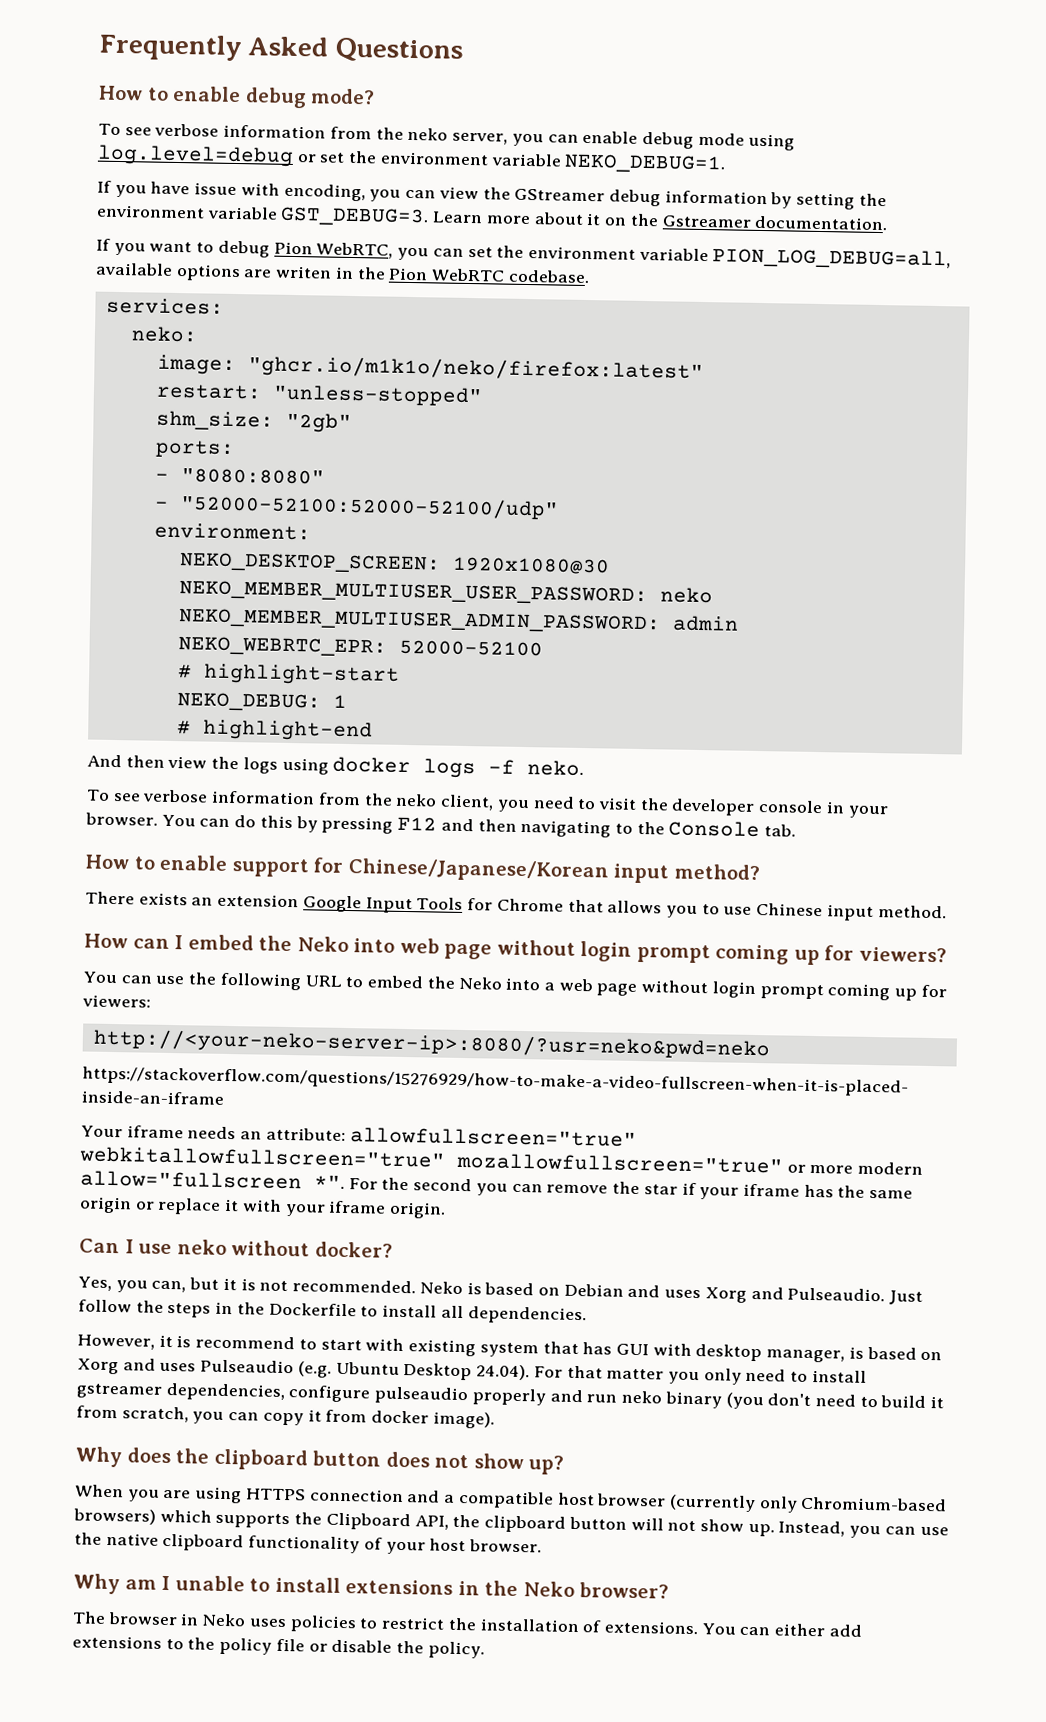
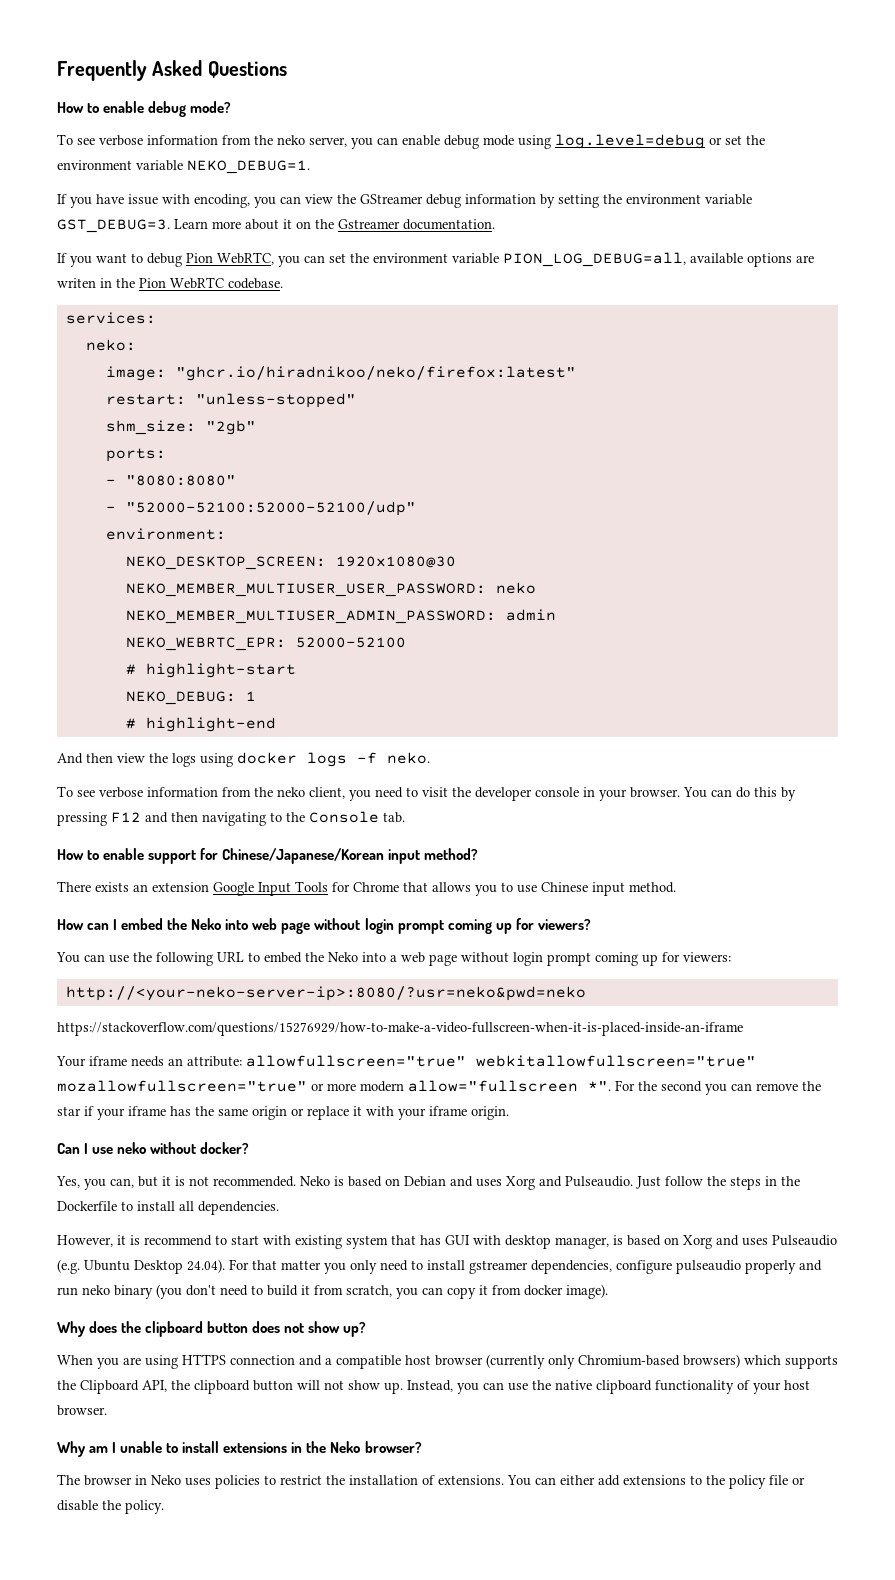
[247,355,704,384] "ghcr.io/m1k1o/neko/firefox:latest" -> [175,366,576,381] "ghcr.io/hiradnikoo/neko/firefox:latest"

